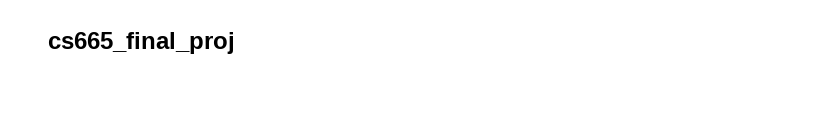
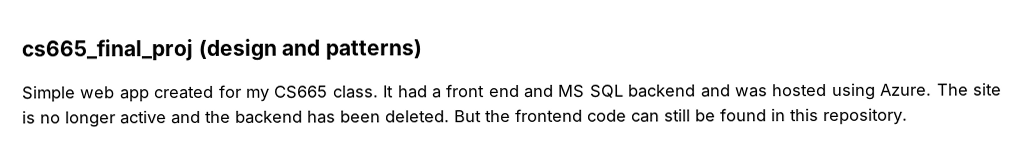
(235, 43) none -> [197,38,423,61] [22,82,1003,103] [22,107,908,128] (design and patterns) // Simple web app created for my CS665 class. It had a front end and MS SQL backend and was hosted using Azure. The site is no longer active and the backend has been deleted. But the frontend code can still be found in this repository.

